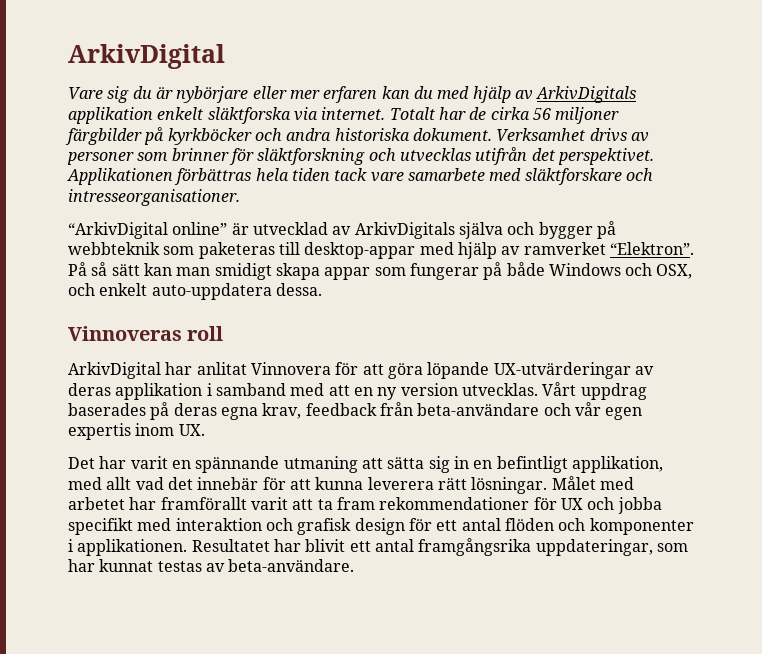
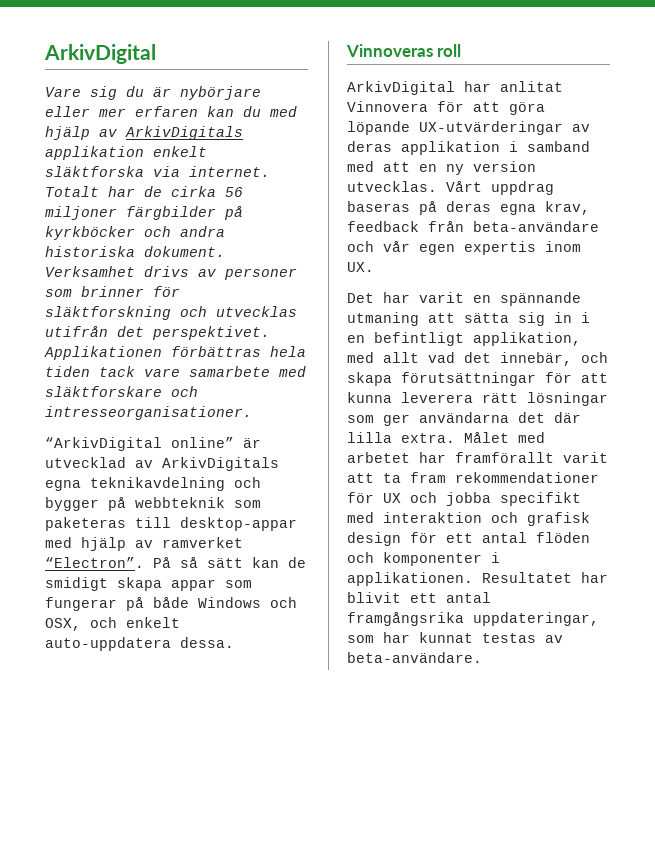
[458,222,503,239] själva -> [45,477,225,491] egna teknikavdelning
[609,242,694,255] “Elektron”. -> [45,557,144,568] “Electron”.
[176,267,211,276] man -> [288,557,306,568] de
[68,403,146,416] baserades -> [347,201,410,212] baseras
(469, 462) none -> [581,312,590,323] i
[197,477,259,490] innebär -> [500,352,608,366] [347,372,536,386] innebär, och skapa förutsättningar
[471,477,548,494] lösningar. -> [527,392,608,406] [347,412,581,426] [347,432,455,443] lösningar som ger användarna det där lilla extra.

